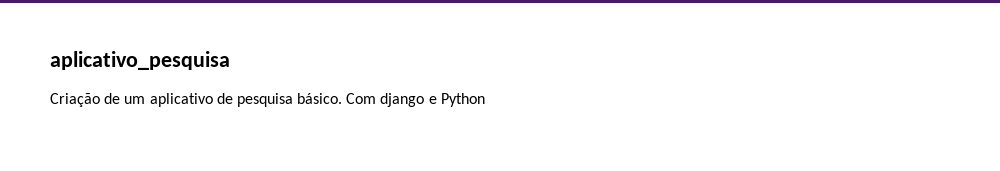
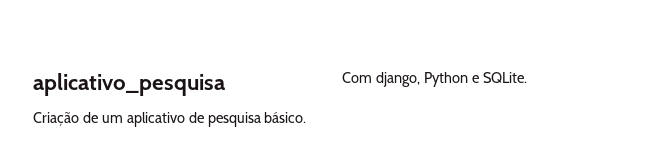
[380,93,485,107] django e Python -> [375,72,527,87] django, Python e SQLite.

